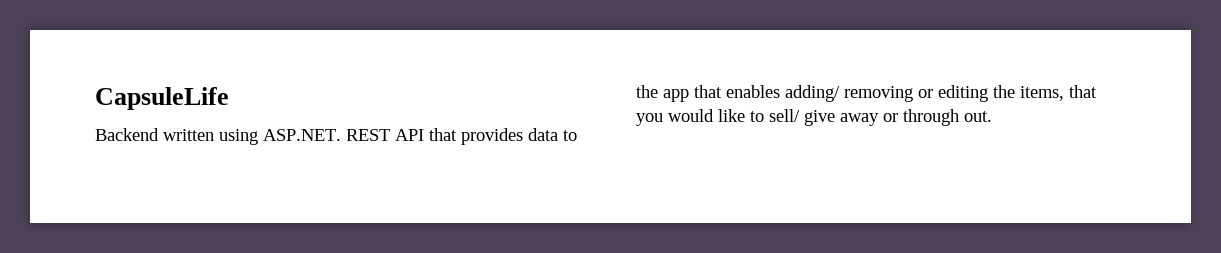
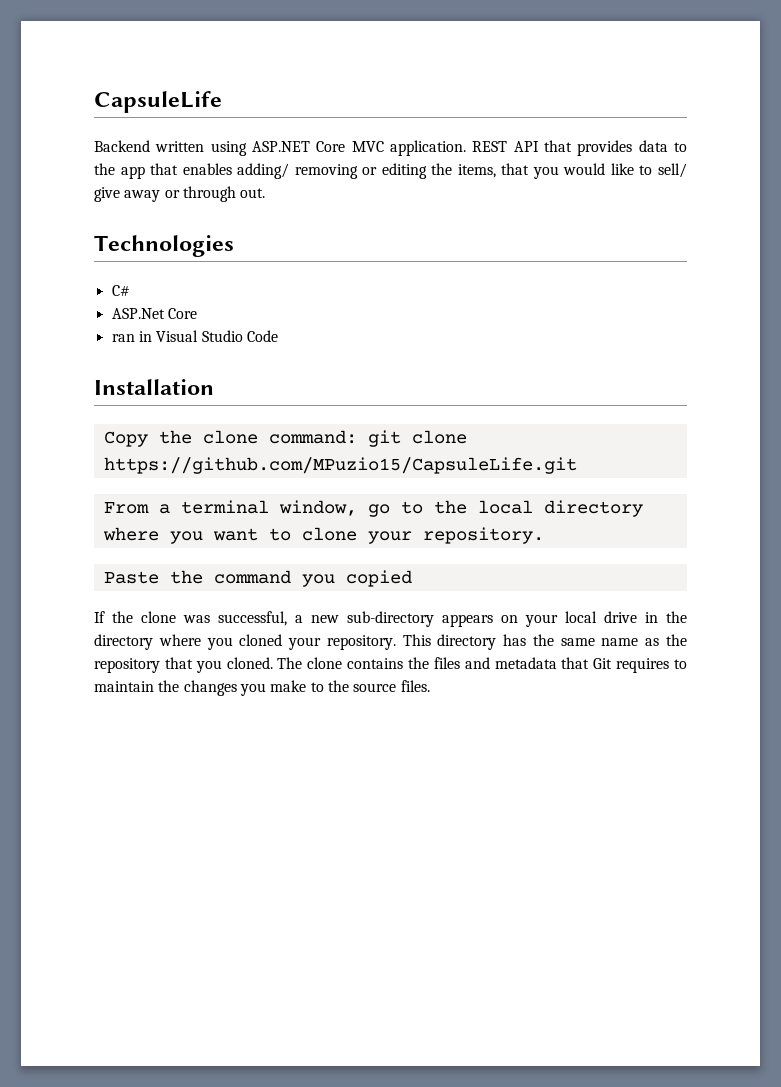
[263,129,341,141] ASP.NET. -> [252,140,466,156] ASP.NET Core MVC application.
(992, 116) none -> [94,235,234,257] [111,285,130,296] [111,308,197,319] [111,330,278,342] [94,379,214,395] [103,430,467,447] [103,457,577,474] [103,500,643,517] [102,527,544,544] [103,570,412,587] [94,611,687,627] [94,634,687,650] [94,657,687,673] [94,680,430,696] // Technologies // C# // ASP.Net Core // ran in Visual Studio Code // Installation // Copy the clone command: git clone https://github.com/MPuzio15/CapsuleLife.git // From a terminal window, go to the local directory where you want to clone your repository. // Paste the command you copied // If the clone was successful, a new sub-directory appears on your local drive in the directory where you cloned your repository. This directory has the same name as the repository that you cloned. The clone contains the files and metadata that Git requires to maintain the changes you make to the source files.

